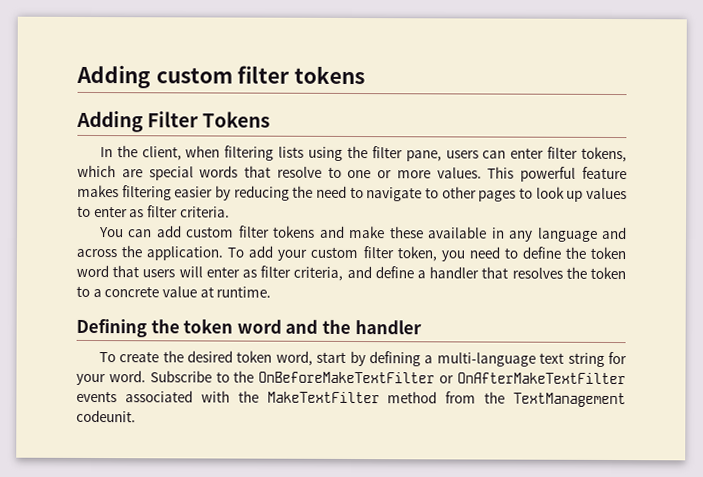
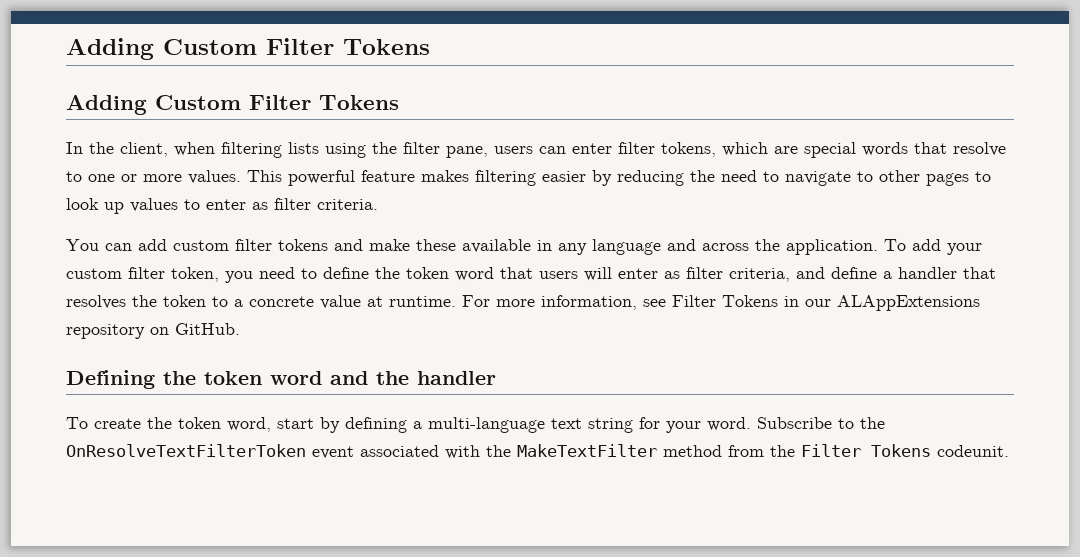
[76,64,366,89] [76,110,144,133] Adding custom filter tokens // Adding -> [66,38,430,60] [66,95,241,115] Adding Custom Filter Tokens // Adding Custom
(272, 292) none -> [462,295,980,311] [66,323,240,339] For more information, see Filter Tokens in our ALAppExtensions repository on GitHub.
[187,350,234,363] desired -> (172, 423) none
[258,371,626,385] [76,390,117,403] OnBeforeMakeTextFilter or OnAfterMakeTextFilter events -> [66,444,354,459] OnResolveTextFilterToken event
[513,392,626,408] TextManagement -> [801,444,931,457] Filter Tokens

